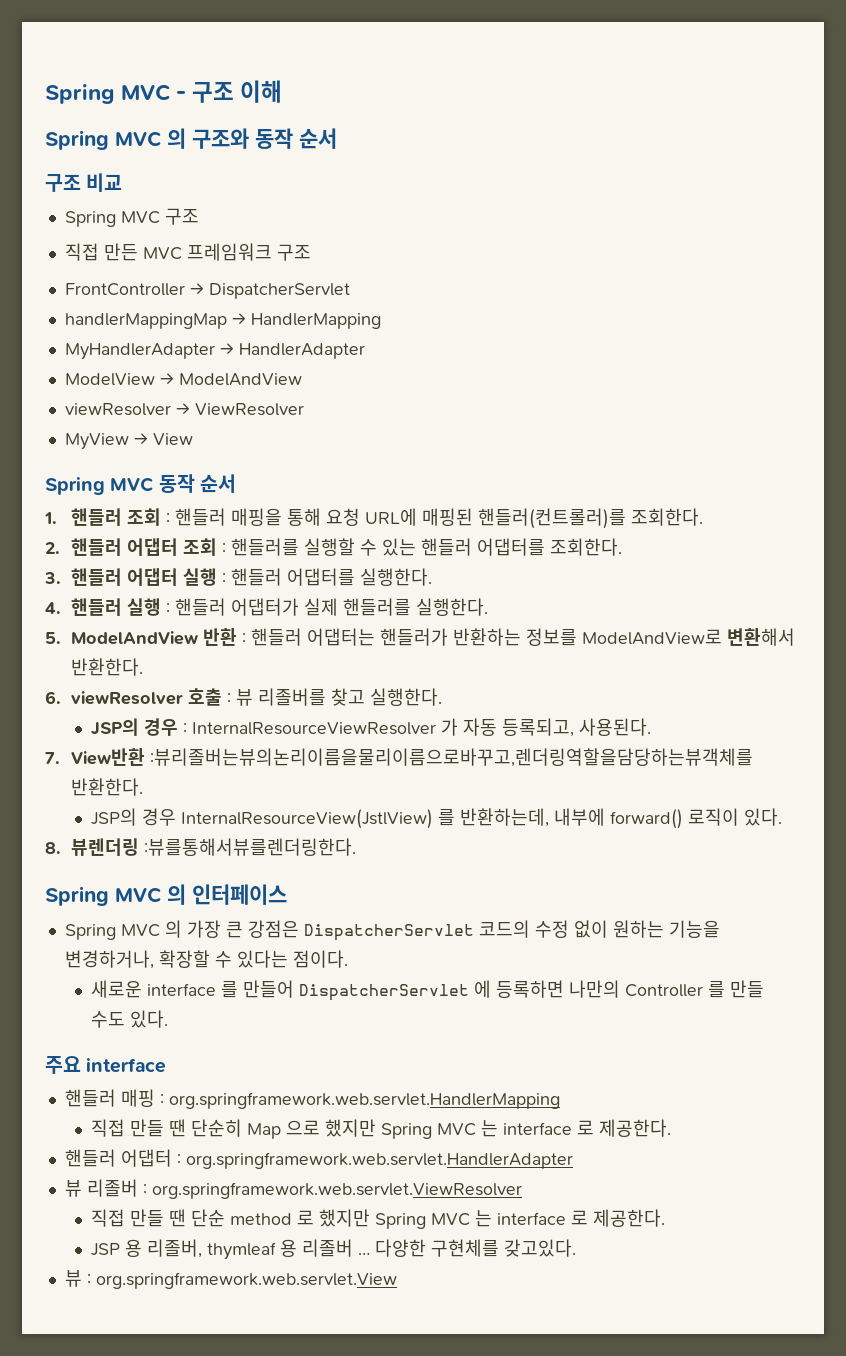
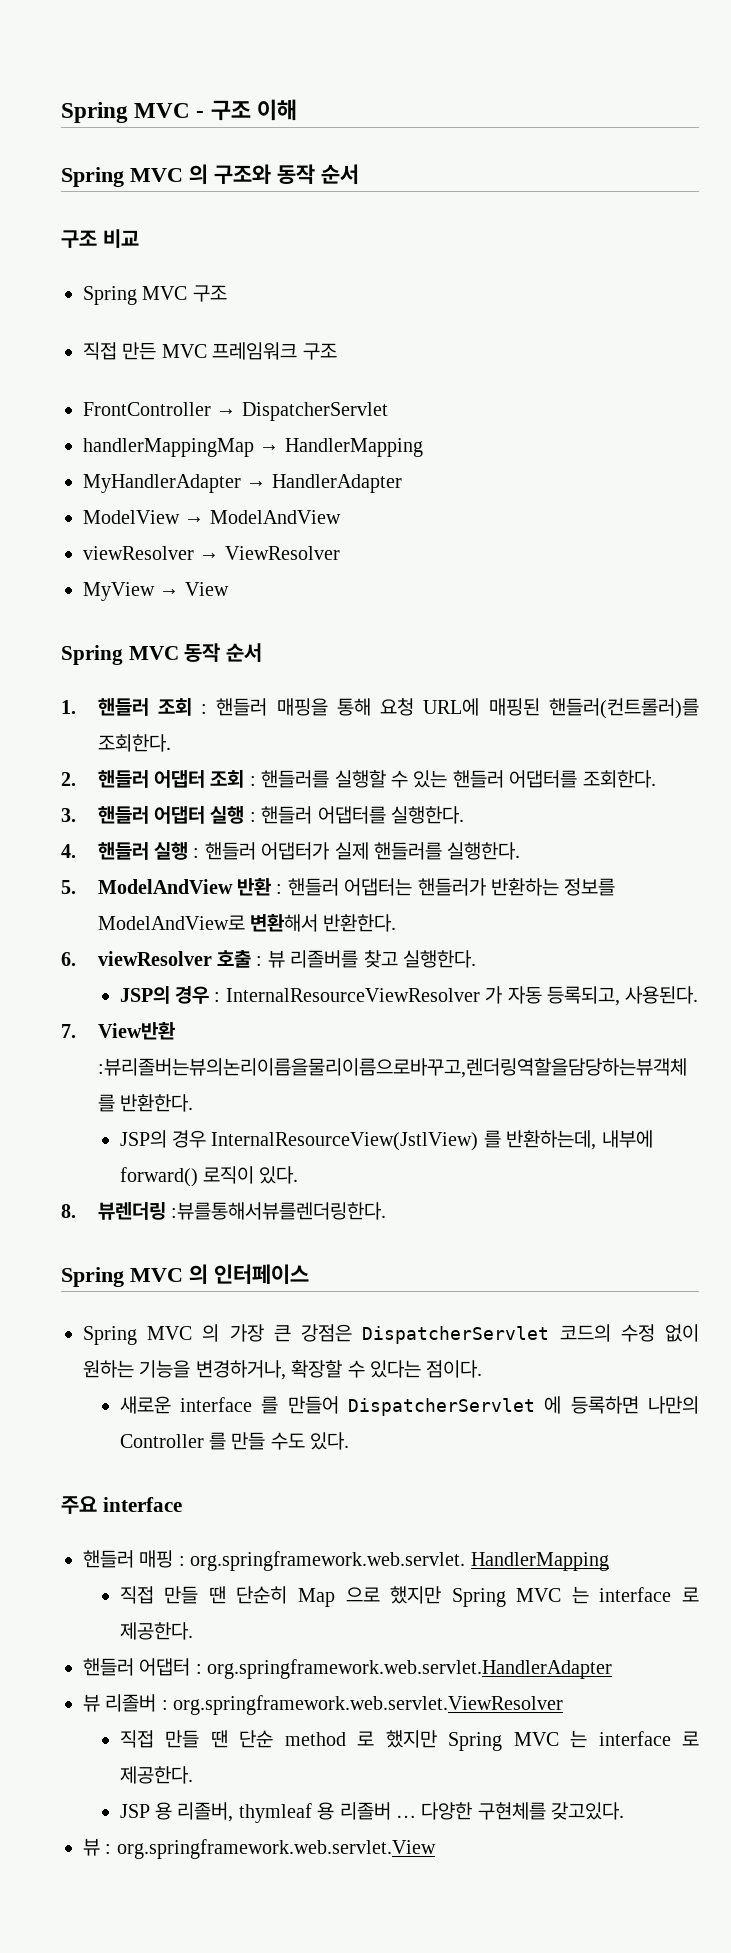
[168,1092,560,1109] org.springframework.web.servlet.HandlerMapping -> [190,1551,609,1571] org.springframework.web.servlet. HandlerMapping

